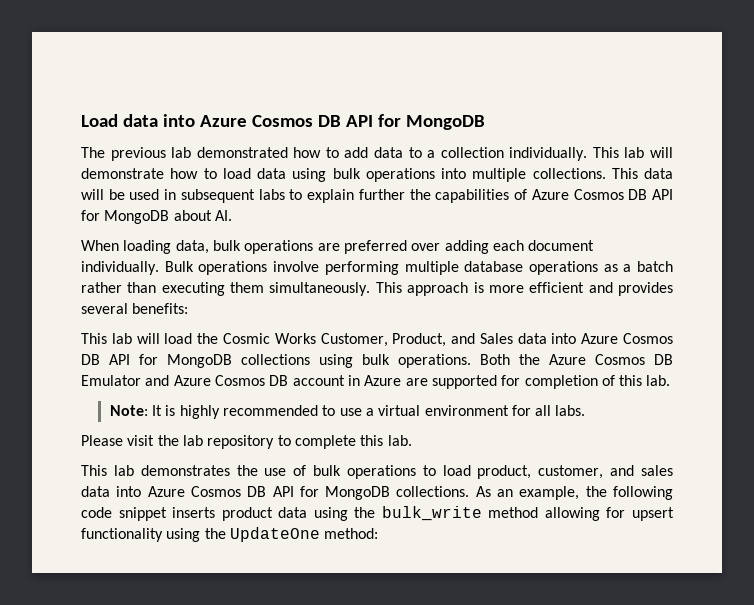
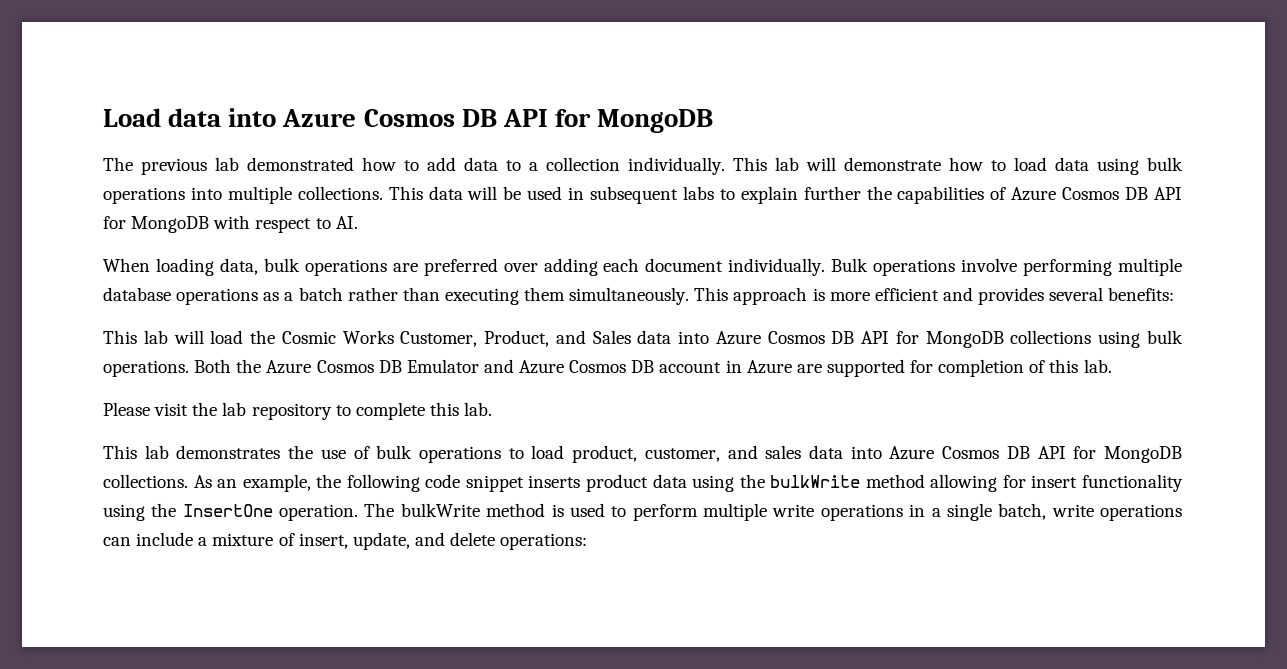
[173,210,212,221] about -> [213,215,331,233] with respect to
[109,405,586,419] // Note: It is highly recommended to use a virtual environment for all labs. -> (1112, 366) none
[381,506,482,521] bulk_write -> [770,475,861,488] bulkWrite
[632,507,674,521] upsert -> [1031,475,1078,488] insert
[229,527,379,542] UpdateOne method: -> [182,503,1182,521] [103,532,588,550] InsertOne operation. The bulkWrite method is used to perform multiple write operations in a single batch, write operations can include a mixture of insert, update, and delete operations:

